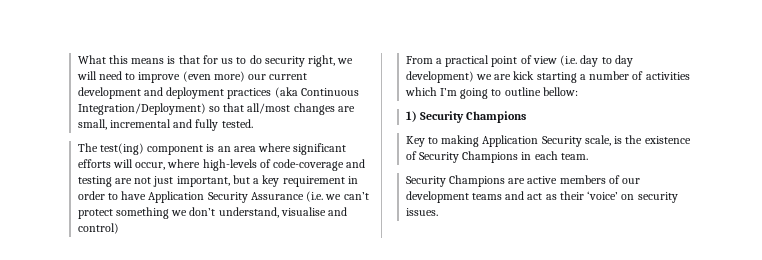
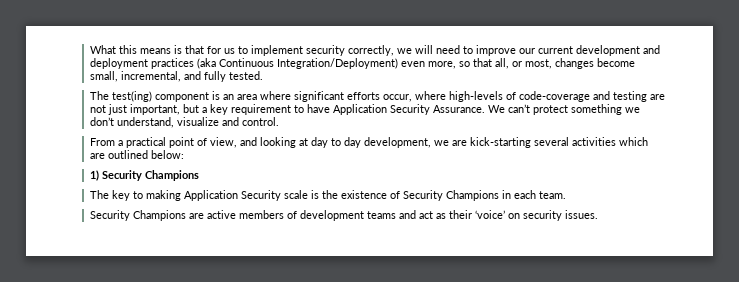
[249,55,335,67] do security right, -> [250,45,394,56] implement security correctly,
[182,71,245,82] (even more) -> (516, 50) none
[208,103,355,115] [77,119,171,130] so that all/most changes are small, incremental -> [400,58,635,69] [89,71,181,82] even more, so that all, or most, changes become small, incremental,
[112,159,133,168] will -> (380, 96) none
[347,176,358,184] [77,191,105,200] in order -> (291, 109) none
[250,191,342,202] Assurance (i.e. we -> [432,105,505,113] Assurance. We
[280,207,348,216] [77,223,119,234] visualise and control) -> [176,117,279,126] visualize and control.
[532,55,578,66] view (i.e. -> [209,137,308,148] view, and looking at
[405,71,474,83] development) -> [363,137,431,148] development,
[513,71,690,83] [404,87,578,99] kick starting a number of activities which I’m going to outline bellow: -> [469,137,648,148] [89,150,184,159] kick-starting several activities which are outlined below:
[405,136,425,147] Key -> [89,190,130,201] The key
[584,135,611,146] scale, -> [283,190,308,199] scale
[622,178,641,184] our -> (297, 215) none

